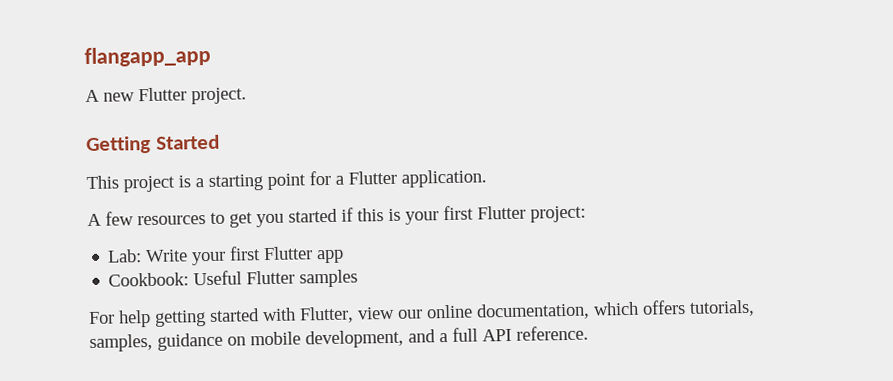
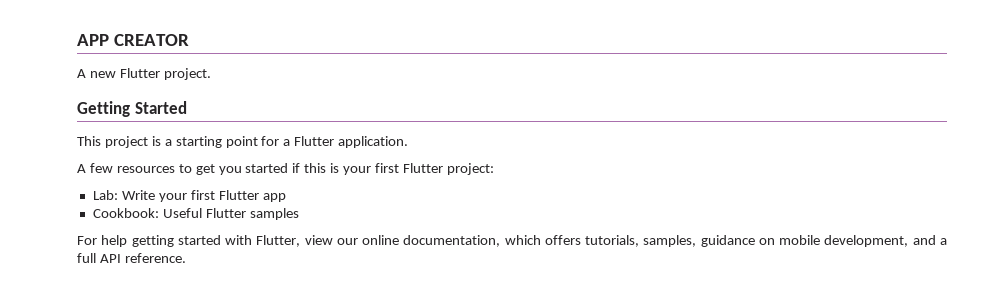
[84,45,211,68] flangapp_app -> [77,34,189,46] APP CREATOR

